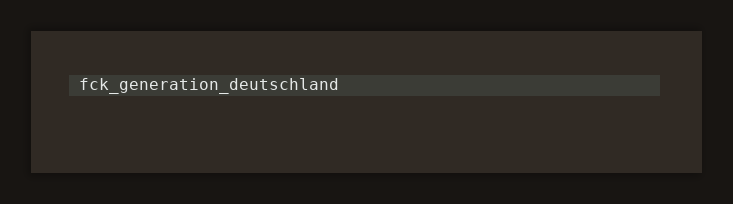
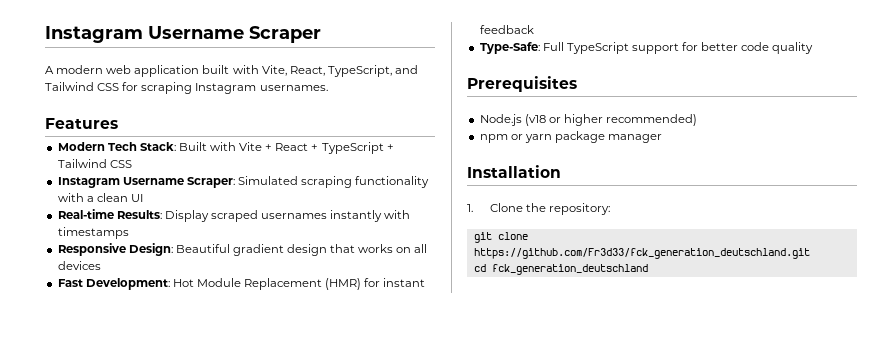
(78, 86) none -> [45,26,321,43] [45,65,418,77] [45,82,328,94] [45,118,118,129] [57,142,394,154] [57,159,132,168] [57,176,430,188] [57,193,143,202] [57,209,411,222] [57,227,129,239] [57,243,428,256] [57,261,101,270] [57,278,426,290] [479,25,534,34] [479,42,814,54] [467,76,577,92] [479,114,698,126] [479,131,663,143] [467,165,561,178] [467,203,611,215] [473,232,528,243] [473,248,810,259] [473,264,486,272] Instagram Username Scraper // A modern web application built with Vite, React, TypeScript, and Tailwind CSS for scraping Instagram usernames. // Features // Modern Tech Stack: Built with Vite + React + TypeScript + Tailwind CSS // Instagram Username Scraper: Simulated scraping functionality with a clean UI // Real-time Results: Display scraped usernames instantly with timestamps // Responsive Design: Beautiful gradient design that works on all devices // Fast Development: Hot Module Replacement (HMR) for instant feedback // Type-Safe: Full TypeScript support for better code quality // Prerequisites // Node.js (v18 or higher recommended) // npm or yarn package manager // Installation // 1. Clone the repository: // git clone https://github.com/Fr3d33/fck_generation_deutschland.git // cd

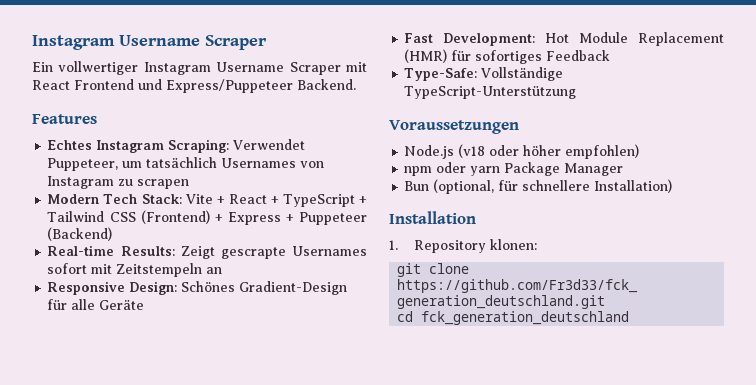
[45,65,418,77] [45,82,328,94] [45,118,118,129] A modern web application built with Vite, React, TypeScript, and Tailwind CSS for scraping Instagram usernames. // Features -> [32,61,367,75] [32,79,356,93] [32,114,97,124] [47,139,306,153] [47,157,325,171] [47,176,190,189] Ein vollwertiger Instagram Username Scraper mit React Frontend und Express/Puppeteer Backend. // Features // Echtes Instagram Scraping: Verwendet Puppeteer, um tatsächlich Usernames von Instagram zu scrapen
[178,142,237,151] Built with -> (182, 199) none
[57,176,430,188] [57,193,143,202] [57,209,411,222] [57,227,129,239] [57,243,428,256] [57,261,101,270] // Instagram Username Scraper: Simulated scraping functionality with a clean UI // Real-time Results: Display scraped usernames instantly with timestamps // Responsive Design: Beautiful gradient design that works on all devices -> [140,210,367,225] [47,227,113,241] [47,245,367,259] [47,263,223,277] [47,281,348,295] [47,299,145,310] (Frontend) + Express + Puppeteer (Backend) // Real-time Results: Zeigt gescrapte Usernames sofort mit Zeitstempeln an // Responsive Design: Schönes Gradient-Design für alle Geräte
[364,278,426,287] [479,25,534,34] [479,42,814,54] [467,76,577,92] [479,114,698,126] [479,131,663,143] for instant feedback // Type-Safe: Full TypeScript support for better code quality // Prerequisites // Node.js (v18 or higher recommended) // npm or yarn package manager -> [451,50,611,64] [404,67,564,81] [404,86,577,99] [389,120,519,134] [404,144,640,159] [404,162,624,176] [404,179,673,194] für sofortiges Feedback // Type-Safe: Vollständige TypeScript-Unterstützung // Voraussetzungen // Node.js (v18 oder höher empfohlen) // npm oder yarn Package Manager // Bun (optional, für schnellere Installation)
[489,203,611,215] Clone the repository: -> [414,239,538,253] Repository klonen:

